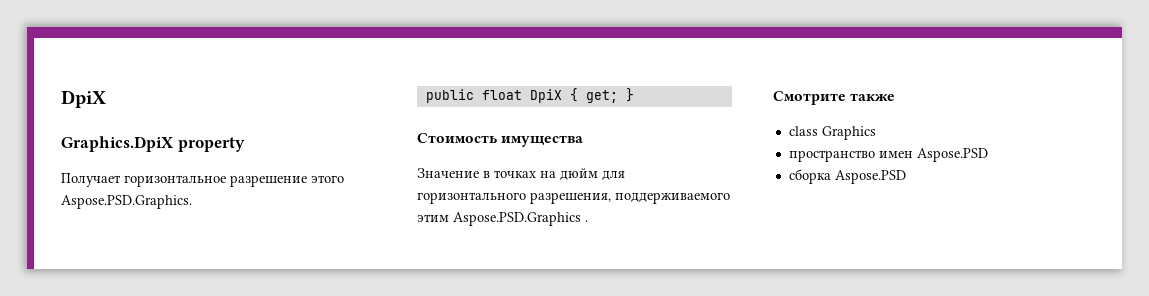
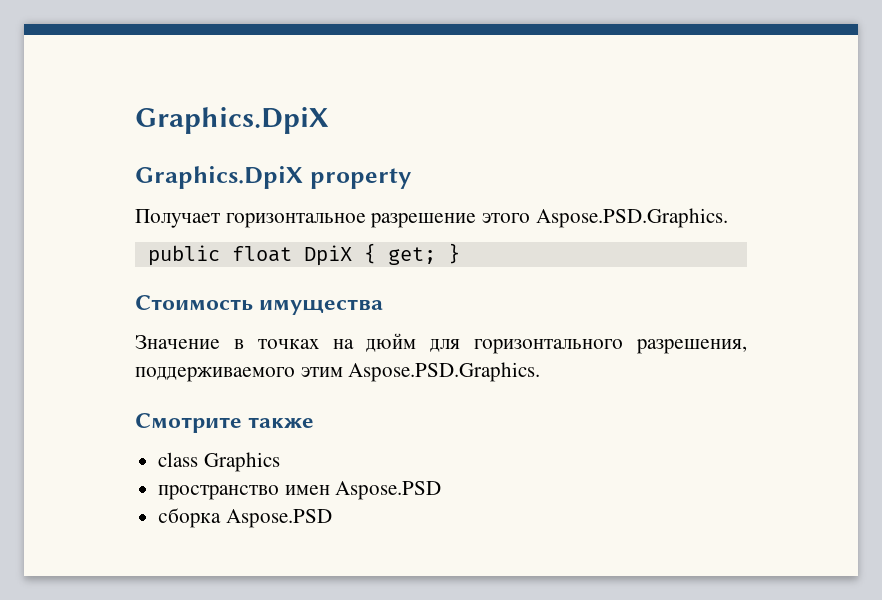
[61,90,106,108] DpiX -> [135,107,329,134] Graphics.DpiX
[453,212,588,226] Aspose.PSD.Graphics . -> [348,362,541,382] Aspose.PSD.Graphics.

